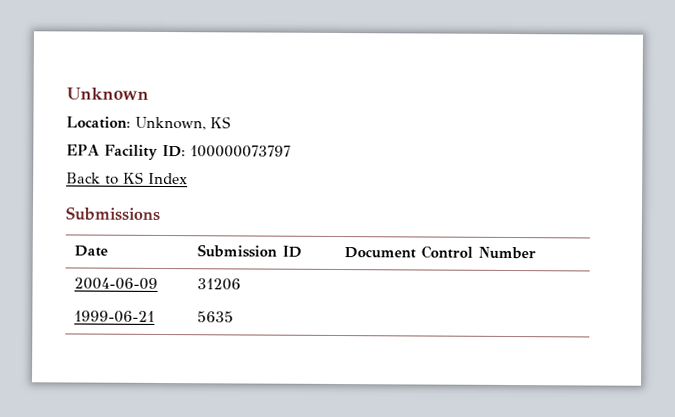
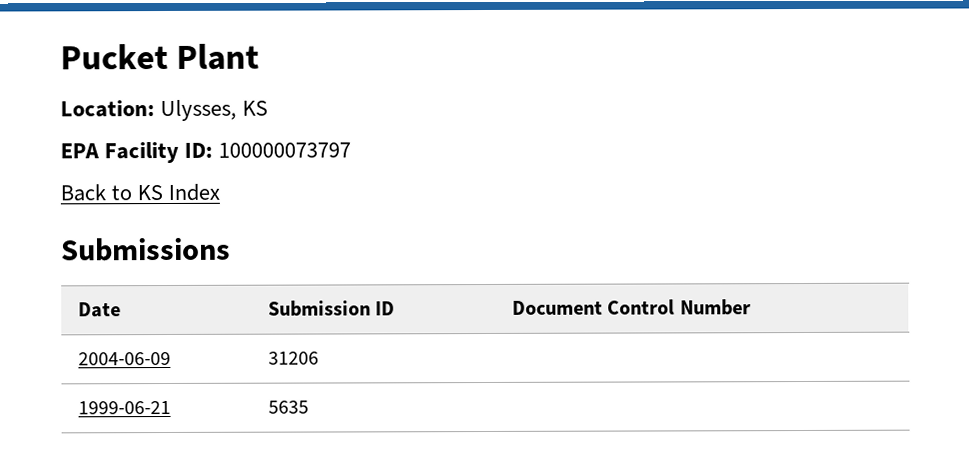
[66,87,149,100] Unknown -> [60,43,260,70] Pucket Plant
[135,116,206,131] Unknown, -> [160,99,238,122] Ulysses,

